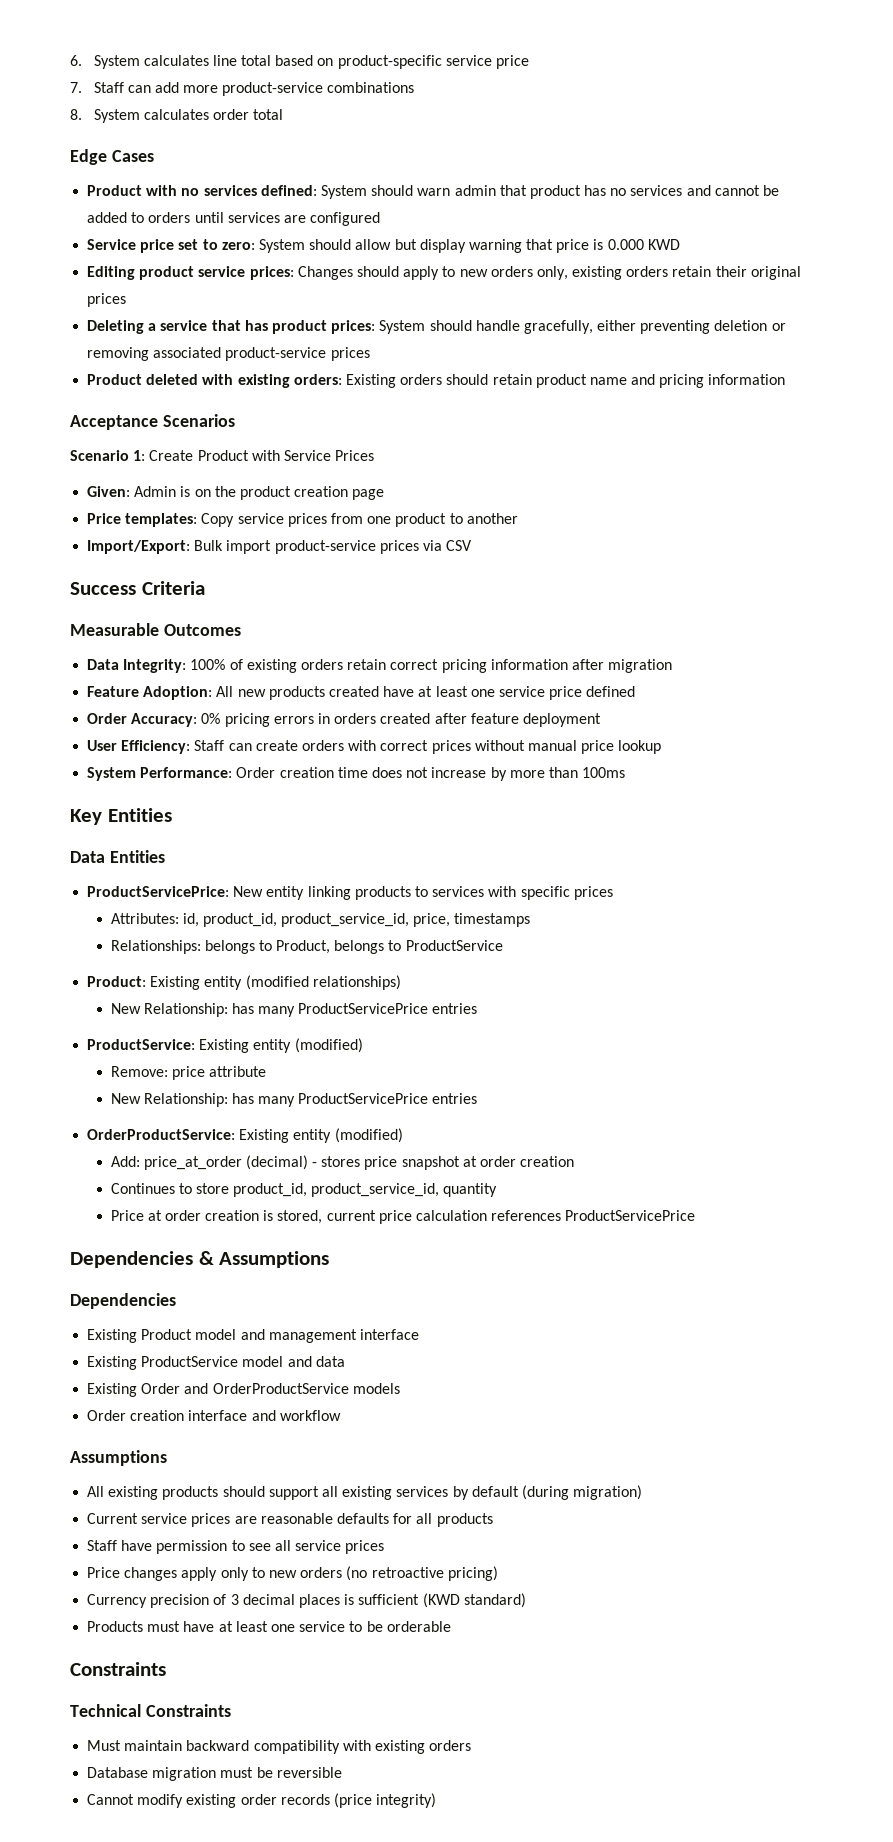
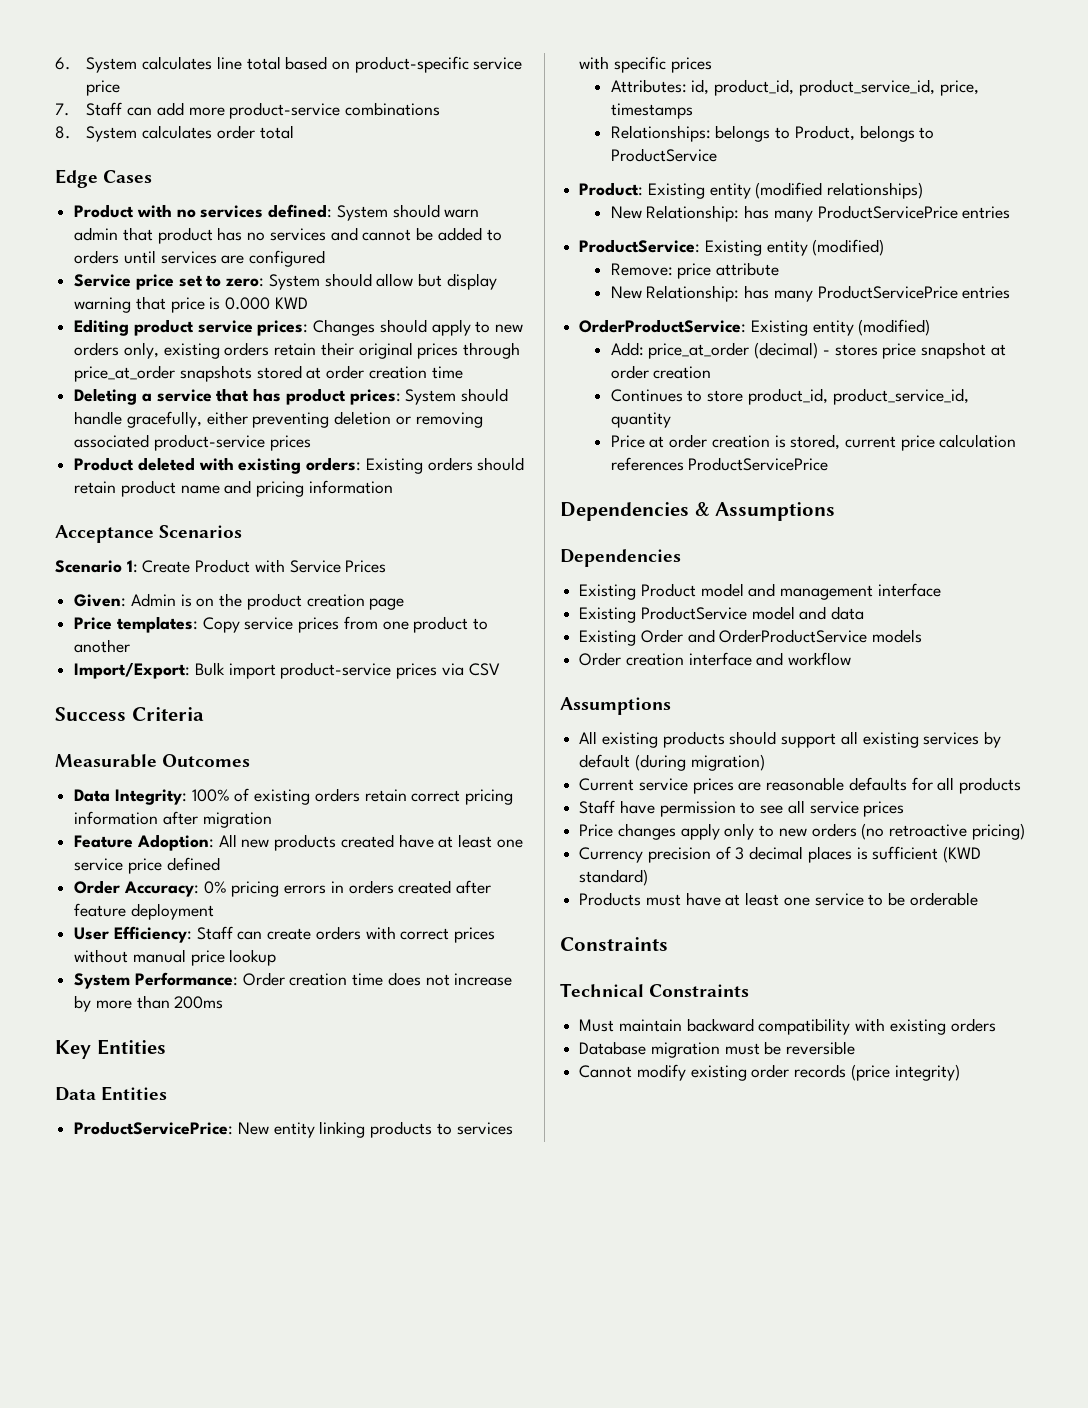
(127, 300) none -> [463,342,521,359] [74,365,463,382] through price_at_order snapshots stored at order creation time
[582,767,626,778] 100ms -> [174,996,224,1009] 200ms

